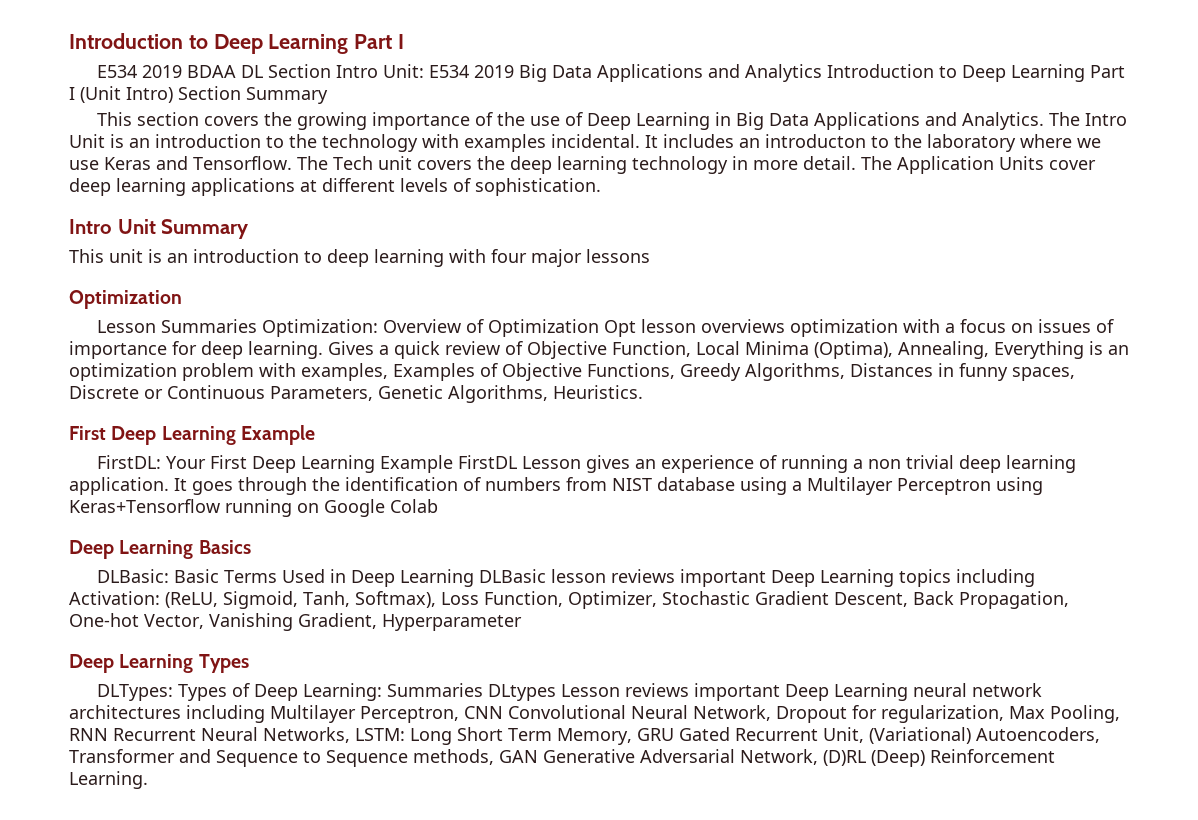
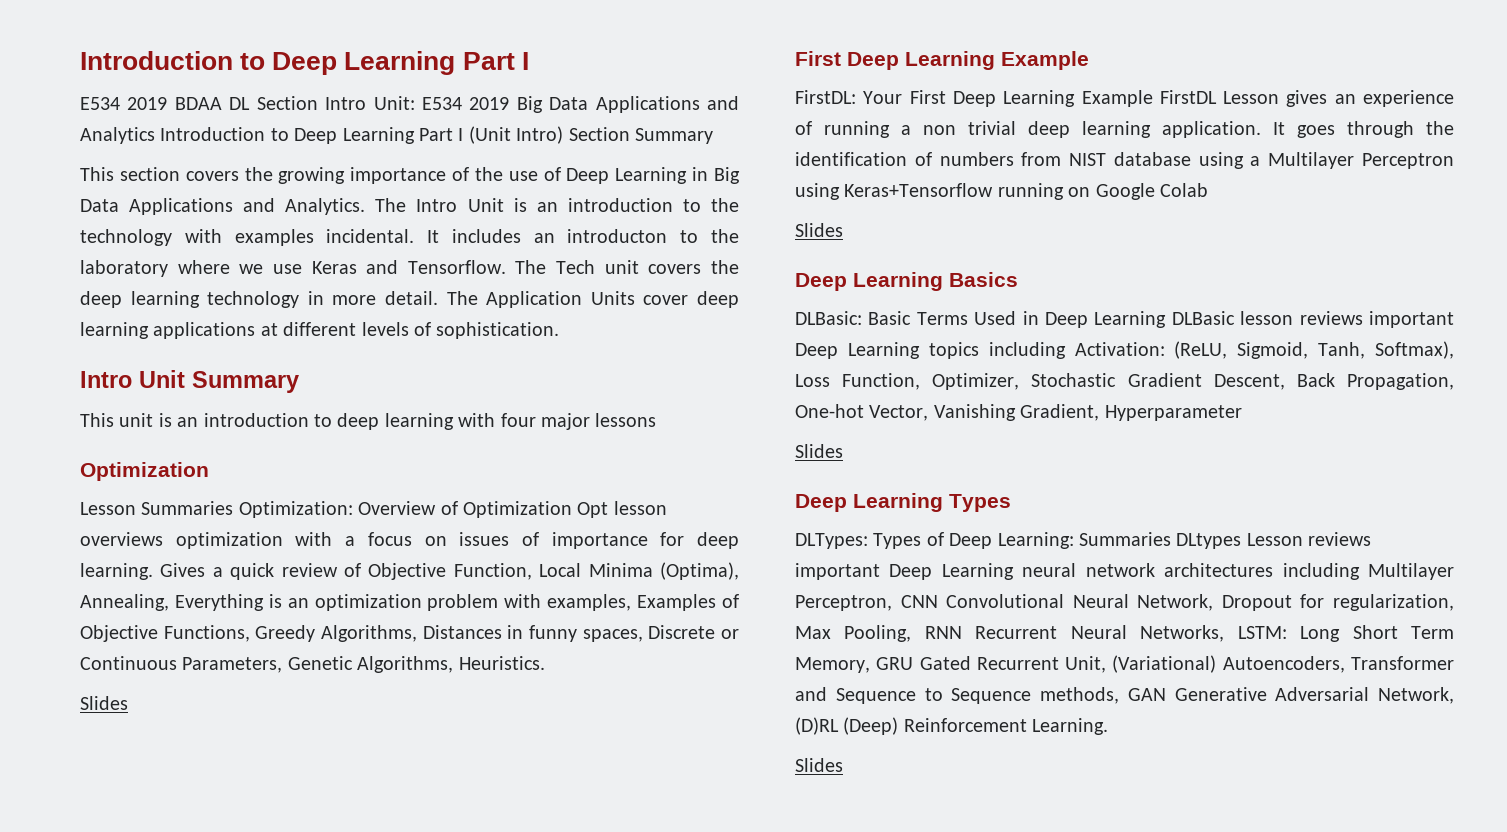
(643, 392) none -> [80,696,128,710] // Slides
(438, 506) none -> [795,223,843,237] // Slides
(522, 622) none -> [795,444,843,458] // Slides
(148, 780) none -> [795,758,843,772] // Slides

